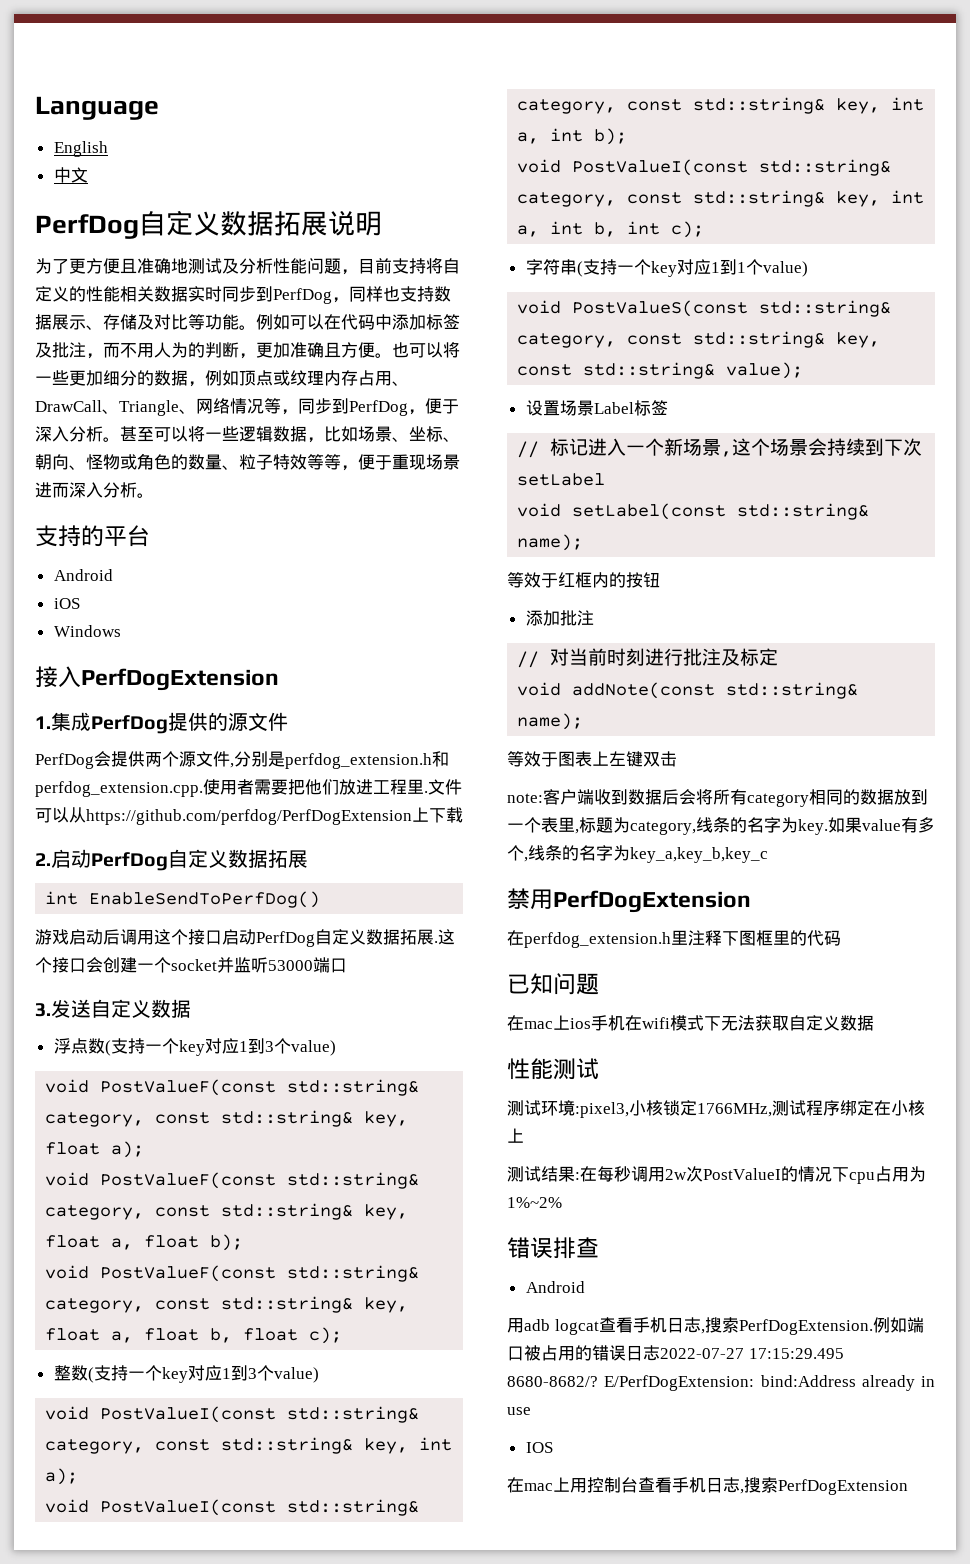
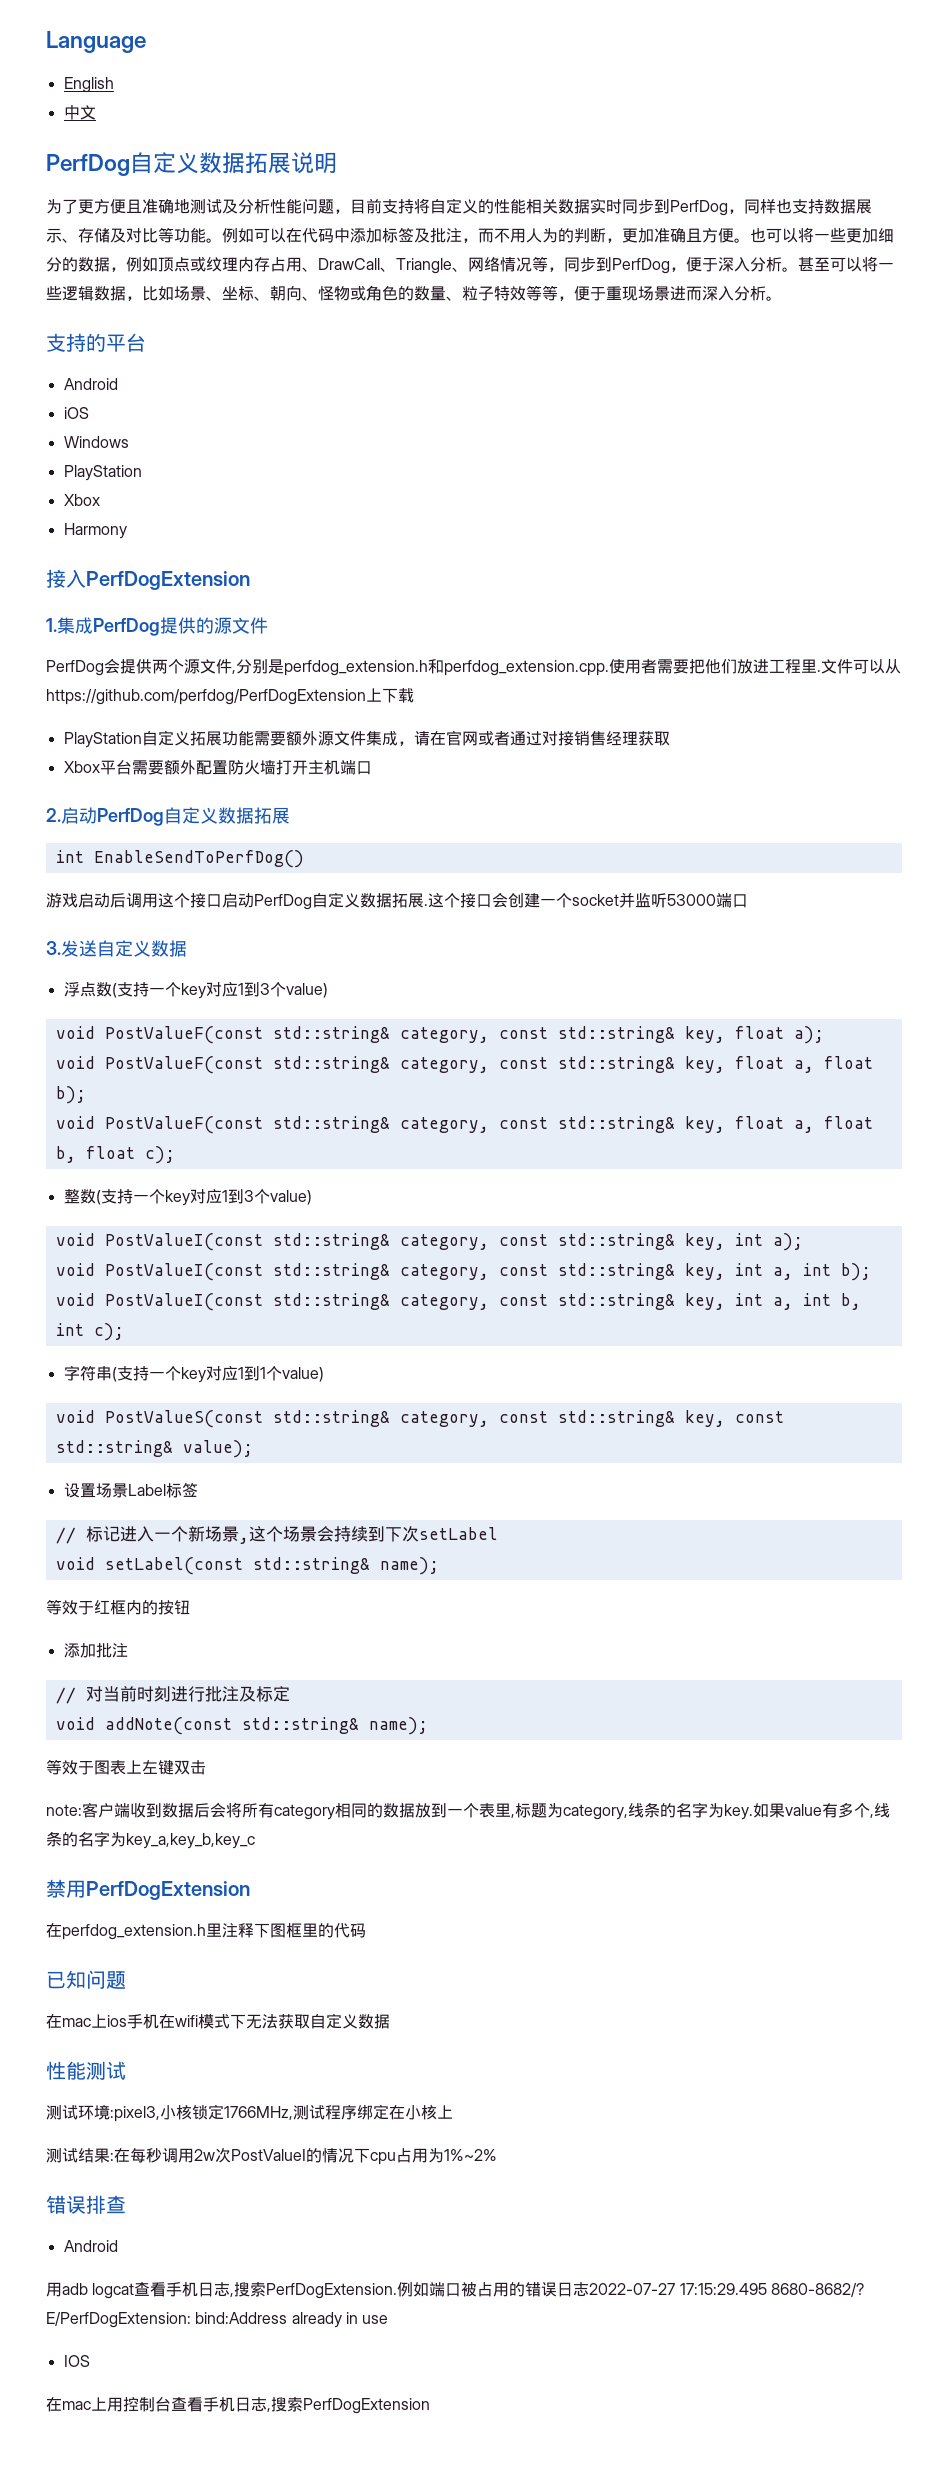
(121, 631) none -> [63,465,142,481] [63,494,100,506] [63,523,127,539] // PlayStation // Xbox // Harmony
(463, 815) none -> [63,730,670,748] [63,760,372,775] // PlayStation自定义拓展功能需要额外源文件集成，请在官网或者通过对接销售经理获取 // Xbox平台需要额外配置防火墙打开主机端口

